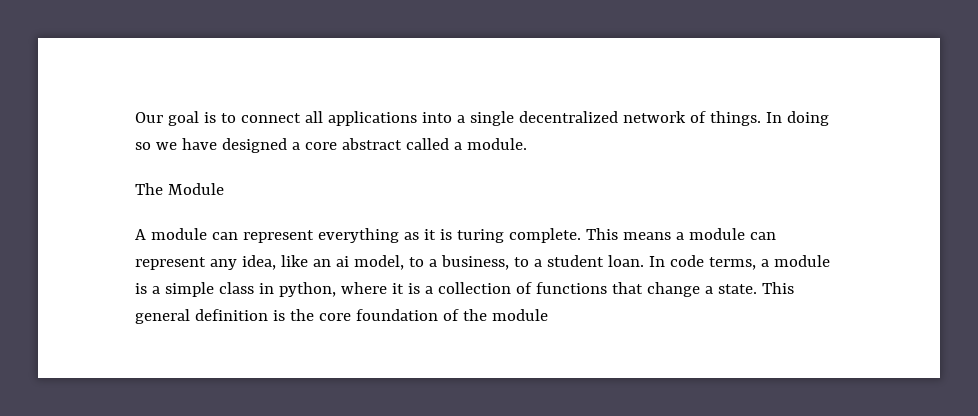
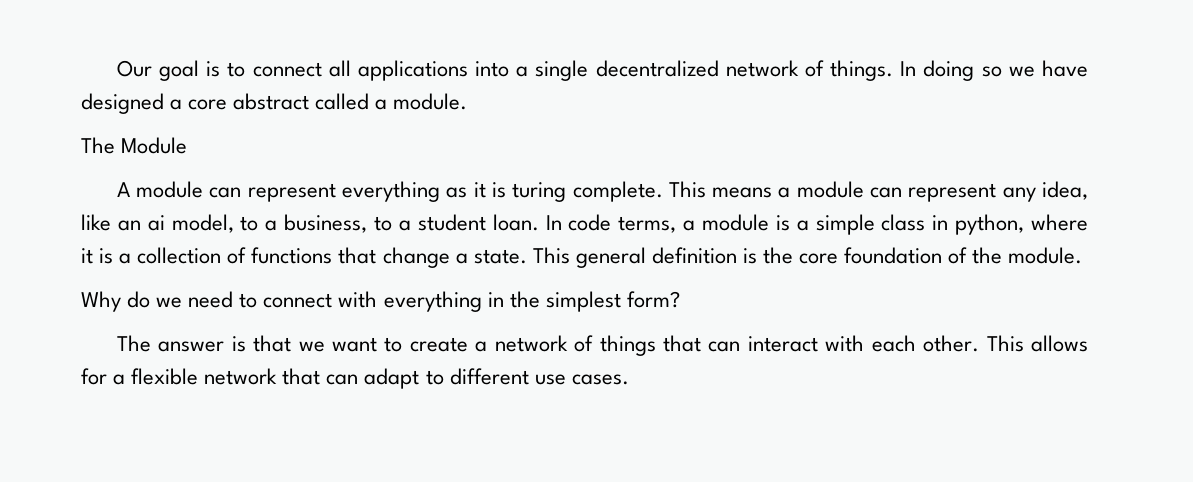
[491,309,548,321] module -> [1008,247,1083,264] [81,291,680,312] [116,335,1089,356] [81,368,629,389] module. // Why do we need to connect with everything in the simplest form? // The answer is that we want to create a network of things that can interact with each other. This allows for a flexible network that can adapt to different use cases.

